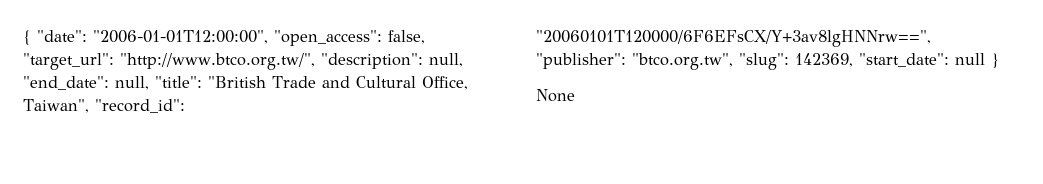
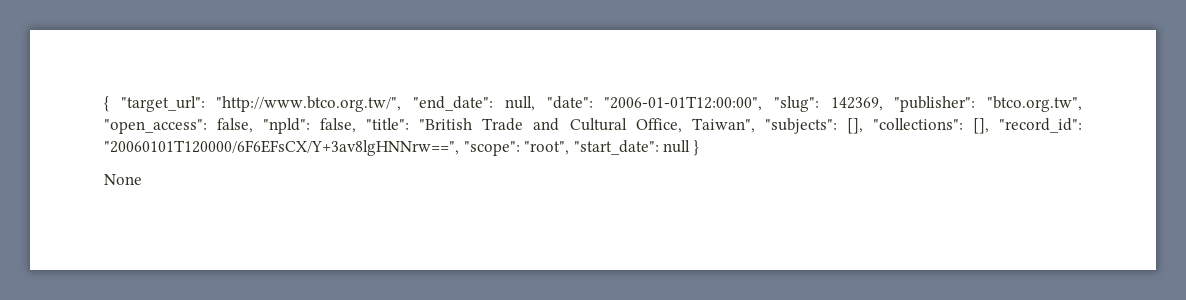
[37,30,425,46] [23,53,463,70] [23,76,149,90] "date": "2006-01-01T12:00:00", "open_access": false, "target_url": "http://www.btco.org.tw/", "description": null, "end_date": null, -> [120,96,1082,112] [104,118,357,134] "target_url": "http://www.btco.org.tw/", "end_date": null, "date": "2006-01-01T12:00:00", "slug": 142369, "publisher": "btco.org.tw", "open_access": false, "npld": false,
[94,99,185,113] [536,30,931,47] [536,53,853,70] "record_id": "20060101T120000/6F6EFsCX/Y+3av8lgHNNrw==", "publisher": "btco.org.tw", "slug": 142369, -> [764,118,1083,134] [104,140,570,156] "subjects": [], "collections": [], "record_id": "20060101T120000/6F6EFsCX/Y+3av8lgHNNrw==", "scope": "root",

